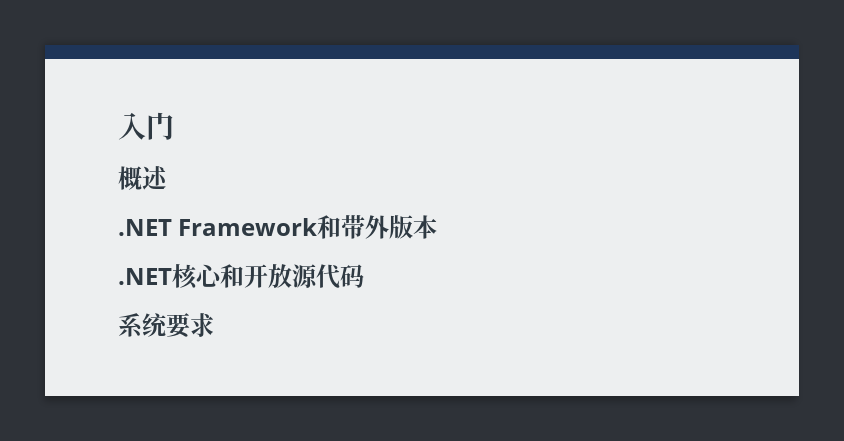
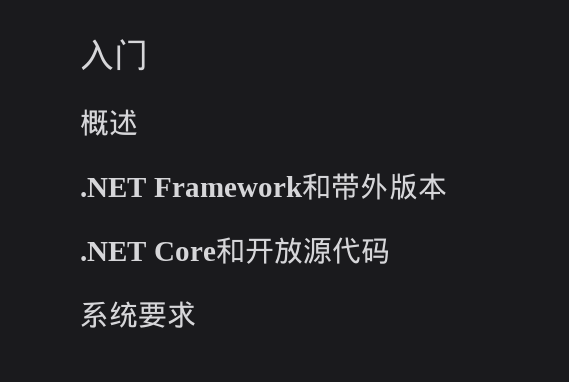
[172,264,223,290] 核心 -> [153,242,216,261] Core

